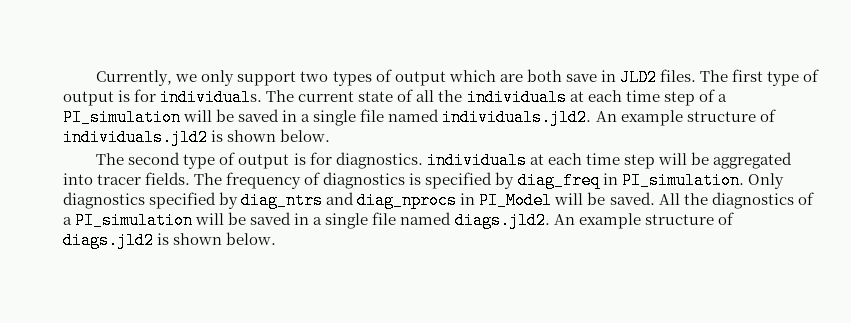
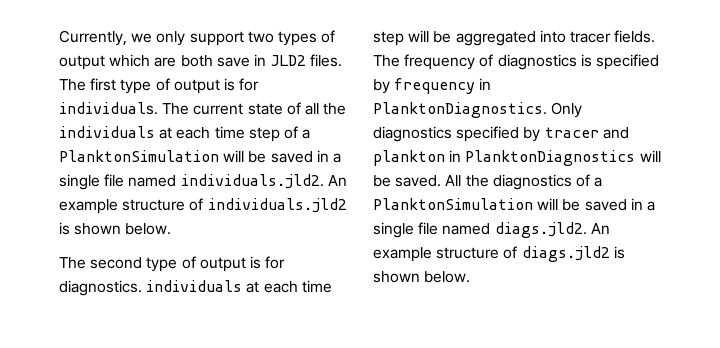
[63,109,181,126] PI_simulation -> [59,150,219,162] PlanktonSimulation
[517,172,744,189] diag_freq in PI_simulation. -> [394,78,492,94] [373,102,547,118] frequency in PlanktonDiagnostics.
[241,192,553,209] diag_ntrs and diag_nprocs in PI_Model -> [544,127,629,139] [373,150,636,166] tracer and plankton in PlanktonDiagnostics
[75,212,194,229] PI_simulation -> [373,198,533,210] PlanktonSimulation

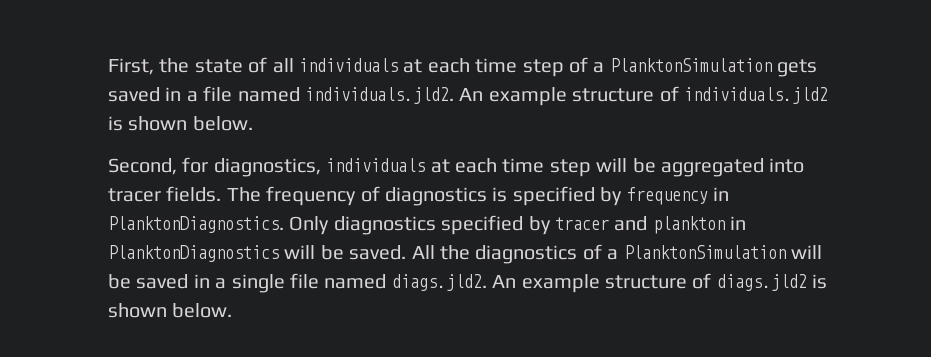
[59,30,336,46] [59,54,343,70] [59,78,260,94] [59,102,244,115] Currently, we only support two types of output which are both save in JLD2 files. The first type of output is for individuals. The current -> [108,58,190,75] First, the
[323,103,347,115] the -> (294, 65) none
[223,150,341,163] [59,174,100,190] will be saved in a single -> [777,59,818,77] [108,87,198,102] gets saved in a
[59,256,286,272] [59,280,142,296] The second type of output is for diagnostics. -> [108,157,321,177] Second, for diagnostics,

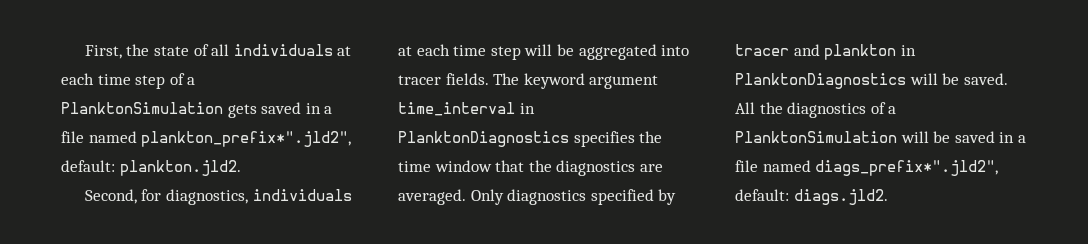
[305,86,828,106] [108,116,253,131] individuals.jld2. An example structure of individuals.jld2 is shown below. -> [141,131,352,147] [61,160,241,176] plankton_prefix*".jld2", default: plankton.jld2.
[266,186,729,206] [108,216,284,233] frequency of diagnostics is specified by frequency in PlanktonDiagnostics. -> [523,73,659,89] [398,102,535,116] [398,131,663,147] [398,160,663,176] [398,189,466,205] keyword argument time_interval in PlanktonDiagnostics specifies the time window that the diagnostics are averaged.
[231,273,828,293] [108,303,233,318] single file named diags.jld2. An example structure of diags.jld2 is shown below. -> [735,160,999,176] [735,189,888,205] file named diags_prefix*".jld2", default: diags.jld2.

